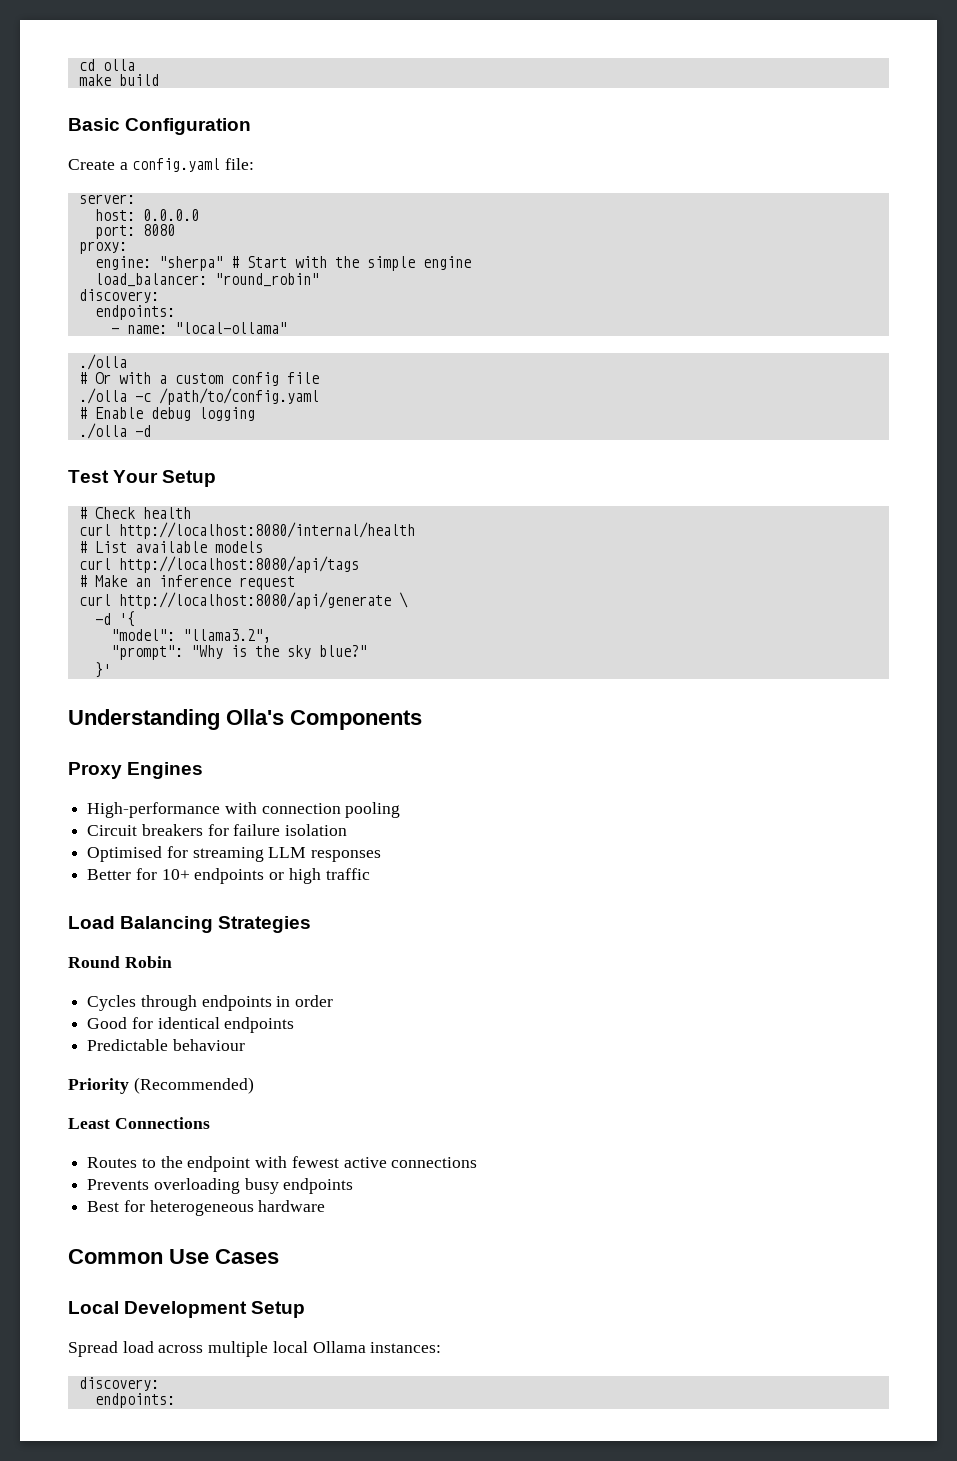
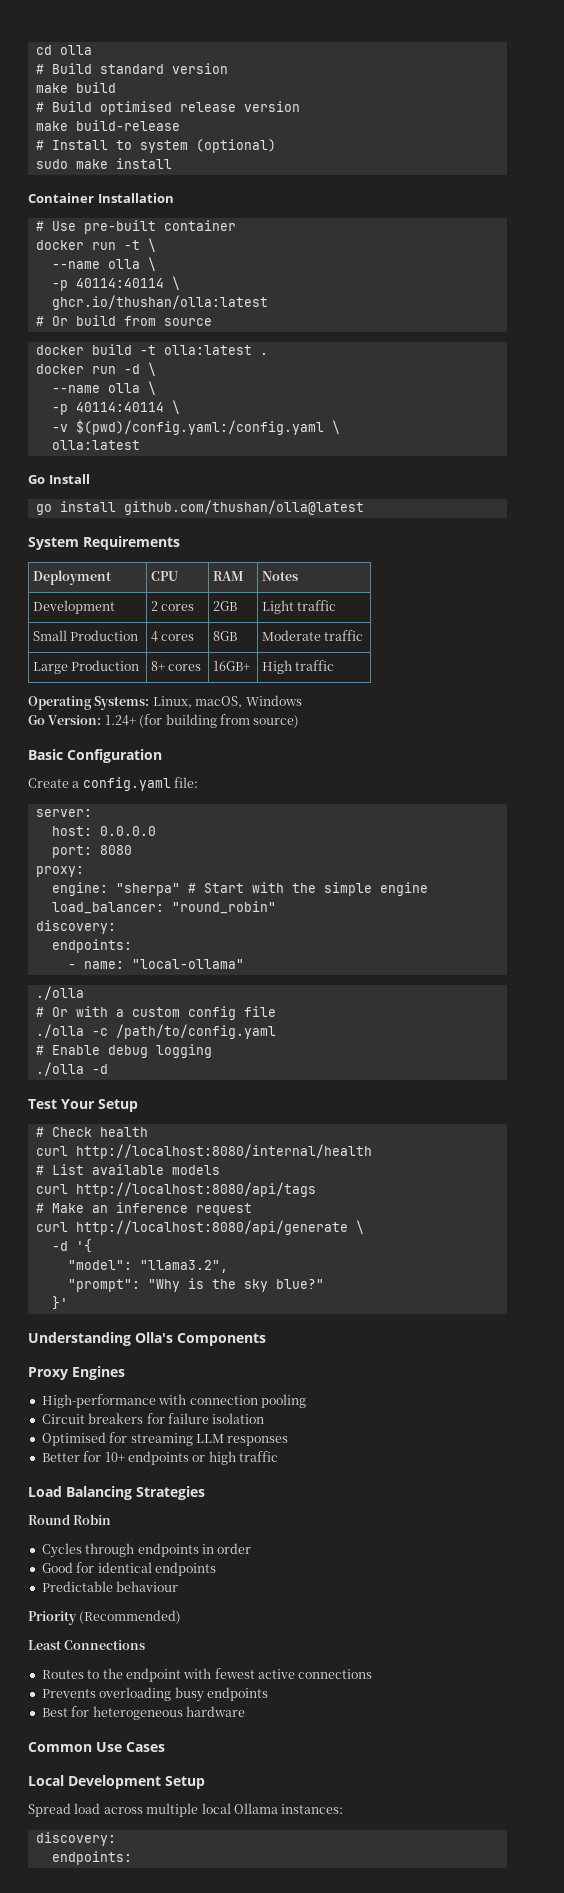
[78,74,159,86] make build -> [35,63,228,74] [35,82,116,93] [35,101,300,115] [35,120,180,131] [35,139,276,153] [35,158,172,169] [28,193,174,203] [35,220,236,234] [35,238,156,252] [51,257,156,271] [51,276,180,291] [51,295,268,310] [35,315,212,326] [35,344,268,355] [35,362,156,376] [51,381,156,395] [51,400,180,415] [51,419,340,435] [51,440,140,450] [28,474,90,484] [35,500,364,515] [28,536,180,550] [33,570,112,585] [151,571,179,581] [213,571,245,581] [262,571,299,581] [33,600,116,614] [151,601,195,611] [213,601,238,611] [262,600,337,614] [33,630,139,641] [151,631,195,642] [213,631,238,641] [262,630,364,641] [33,660,140,674] [151,661,202,671] [213,661,251,671] [262,660,335,674] [28,695,302,710] [28,714,300,728] # Build standard version // make build // # Build optimised release version // make build-release // # Install to system (optional) // sudo make install // Container Installation // # Use pre-built container // docker run -t \ // --name olla \ // -p 40114:40114 \ // ghcr.io/thushan/olla:latest // # Or build from source // docker build -t olla:latest . // docker run -d \ // --name olla \ // -p 40114:40114 \ // -v $(pwd)/config.yaml:/config.yaml \ // olla:latest // Go Install // go install github.com/thushan/olla@latest // System Requirements // Deployment | CPU | RAM | Notes // Development | 2 cores | 2GB | Light traffic // Small Production | 4 cores | 8GB | Moderate traffic // Large Production | 8+ cores | 16GB+ | High traffic // Operating Systems: Linux, macOS, Windows // Go Version: 1.24+ (for building from source)

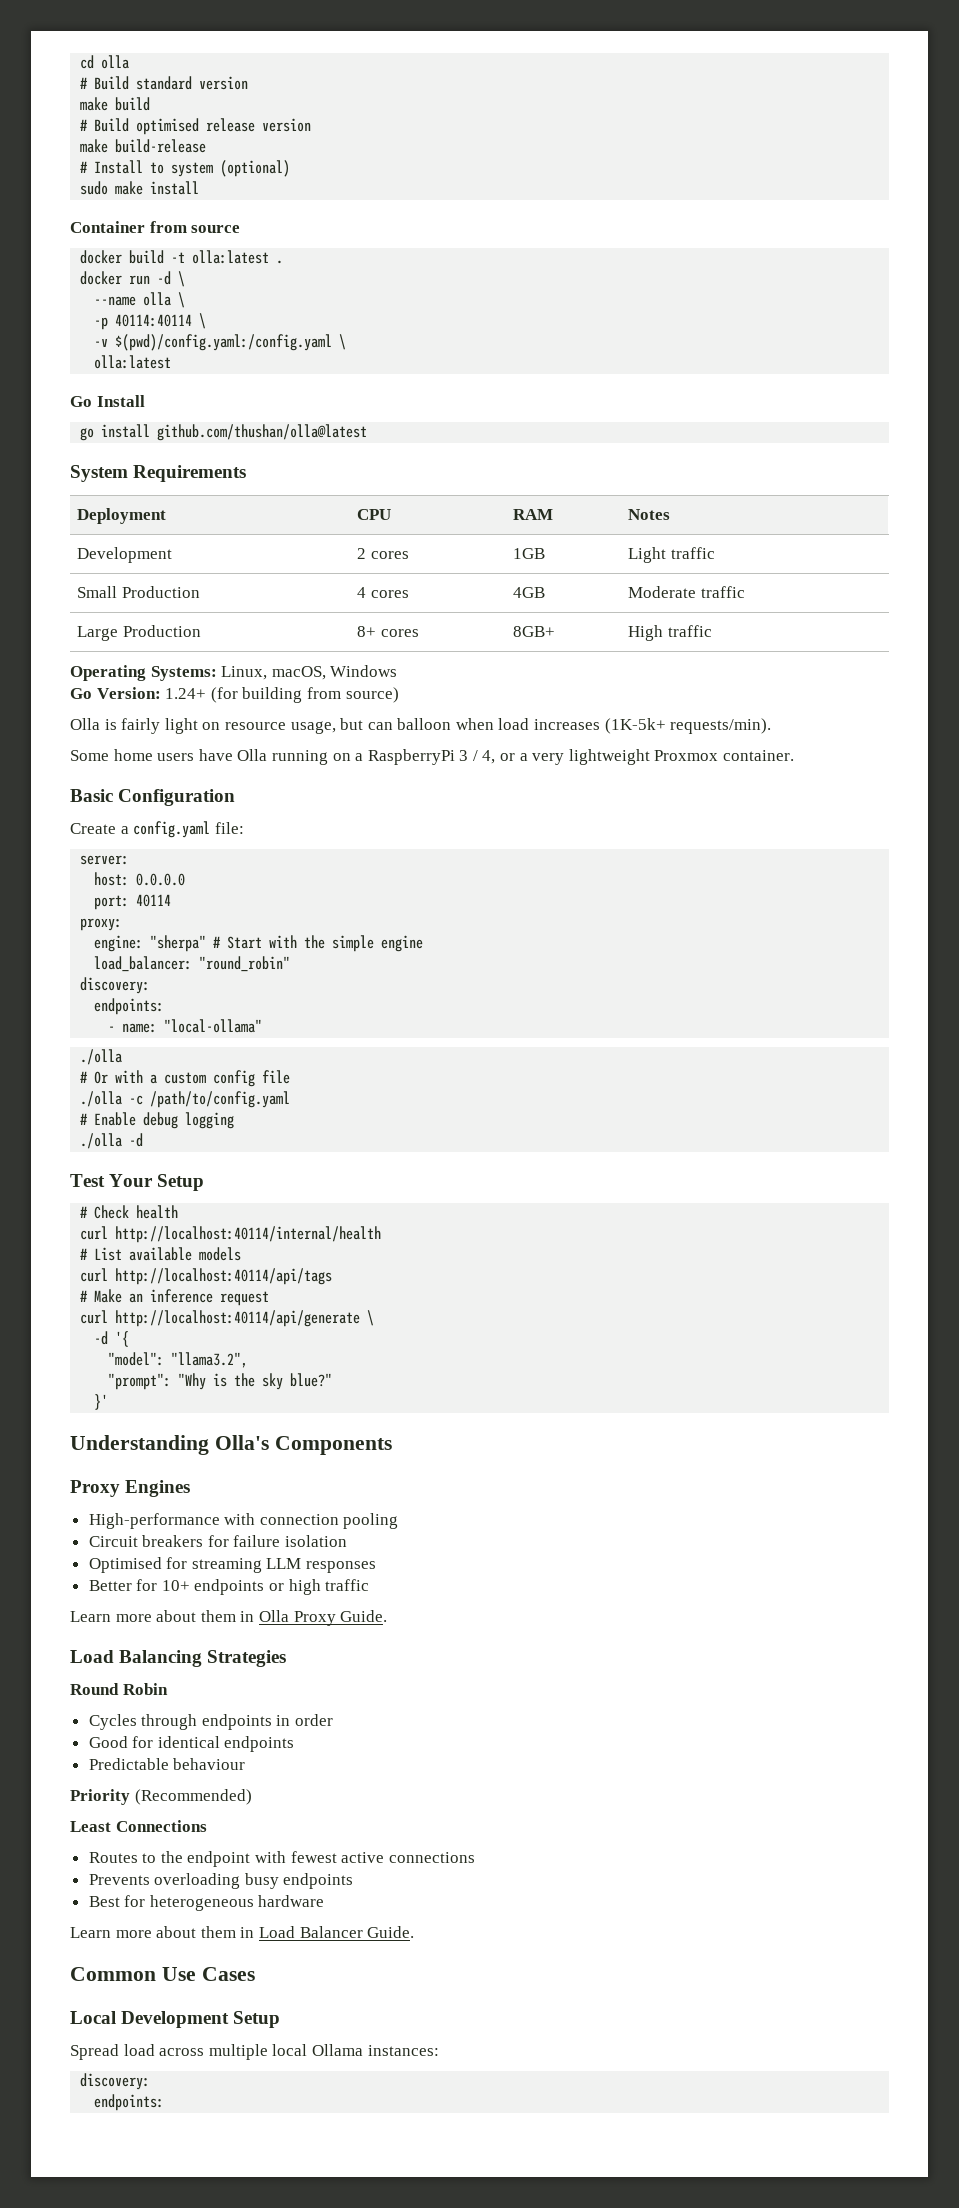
[97,193,174,203] [35,220,236,234] [35,238,156,252] [51,257,156,271] [51,276,180,291] [51,295,268,310] [35,315,116,326] Installation // # Use pre-built container // docker run -t \ // --name olla \ // -p 40114:40114 \ // ghcr.io/thushan/olla:latest // # Or build -> (145, 227) none
[213,601,238,611] 2GB -> [513,548,546,559] 1GB
[213,631,238,641] 8GB -> [513,587,546,598] 4GB
[213,661,251,671] 16GB+ -> [513,626,556,637] 8GB+
(300, 721) none -> [70,718,772,734] [70,749,795,765] // Olla is fairly light on resource usage, but can balloon when load increases (1K-5k+ requests/min). // Some home users have Olla running on a RaspberryPi 3 / 4, or a very lightweight Proxmox container.
[99,845,132,855] 8080 -> [136,894,172,907] 40114
[75,1144,372,1159] http://localhost:8080/internal/health -> [115,1226,382,1243] http://localhost:40114/internal/health
[75,1182,316,1197] http://localhost:8080/api/tags -> [115,1268,333,1285] http://localhost:40114/api/tags
[75,1220,348,1235] http://localhost:8080/api/generate -> [115,1310,361,1327] http://localhost:40114/api/generate
(278, 1456) none -> [70,1610,388,1626] // Learn more about them in Olla Proxy Guide.
(245, 1711) none -> [70,1926,415,1938] // Learn more about them in Load Balancer Guide.

